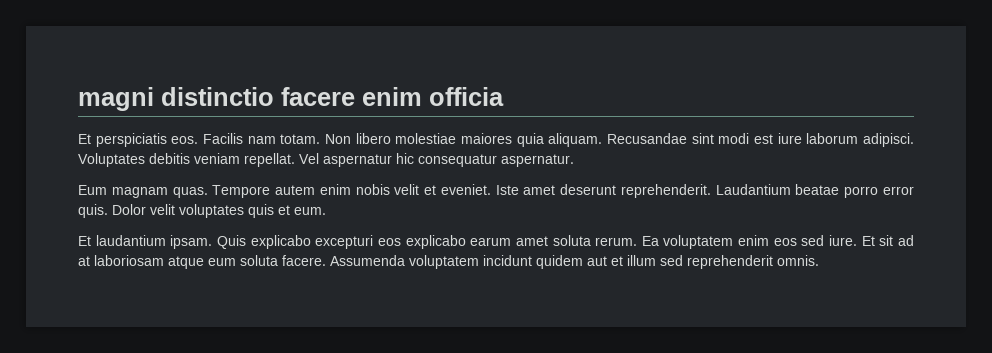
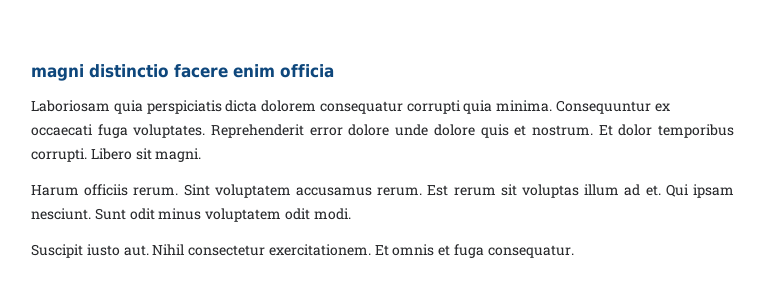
[78,133,914,147] [78,153,574,167] [78,184,914,198] [78,204,326,218] [78,235,914,249] [78,255,819,269] Et perspiciatis eos. Facilis nam totam. Non libero molestiae maiores quia aliquam. Recusandae sint modi est iure laborum adipisci. Voluptates debitis veniam repellat. Vel aspernatur hic consequatur aspernatur. // Eum magnam quas. Tempore autem enim nobis velit et eveniet. Iste amet deserunt reprehenderit. Laudantium beatae porro error quis. Dolor velit voluptates quis et eum. // Et laudantium ipsam. Quis explicabo excepturi eos explicabo earum amet soluta rerum. Ea voluptatem enim eos sed iure. Et sit ad at laboriosam atque eum soluta facere. Assumenda voluptatem incidunt quidem aut et illum sed reprehenderit omnis. -> [31,100,670,114] [31,124,735,138] [31,148,202,162] [31,184,735,198] [31,208,351,222] [31,244,574,258] Laboriosam quia perspiciatis dicta dolorem consequatur corrupti quia minima. Consequuntur ex occaecati fuga voluptates. Reprehenderit error dolore unde dolore quis et nostrum. Et dolor temporibus corrupti. Libero sit magni. // Harum officiis rerum. Sint voluptatem accusamus rerum. Est rerum sit voluptas illum ad et. Qui ipsam nesciunt. Sunt odit minus voluptatem odit modi. // Suscipit iusto aut. Nihil consectetur exercitationem. Et omnis et fuga consequatur.

